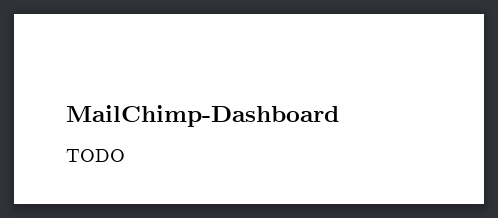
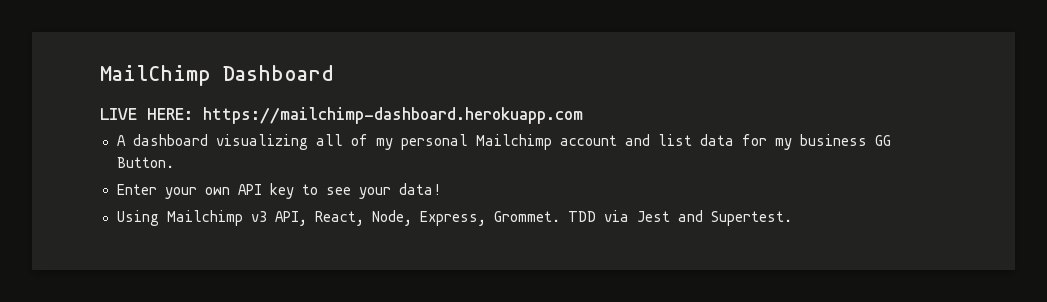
[66,105,339,127] [66,149,125,162] MailChimp-Dashboard // TODO -> [100,65,334,86] [100,107,583,124] [116,134,891,150] [116,157,174,168] [116,183,442,199] [116,210,792,226] MailChimp Dashboard // LIVE HERE: https://mailchimp-dashboard.herokuapp.com // A dashboard visualizing all of my personal Mailchimp account and list data for my business GG Button. // Enter your own API key to see your data! // Using Mailchimp v3 API, React, Node, Express, Grommet. TDD via Jest and Supertest.

